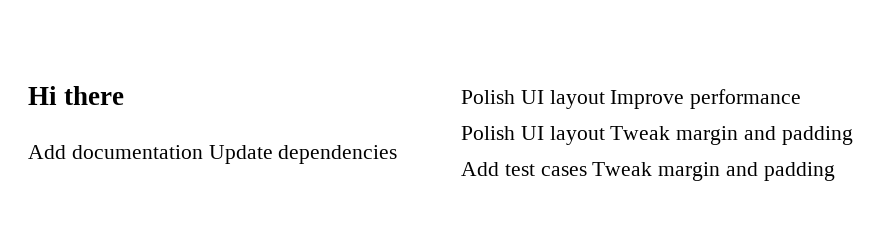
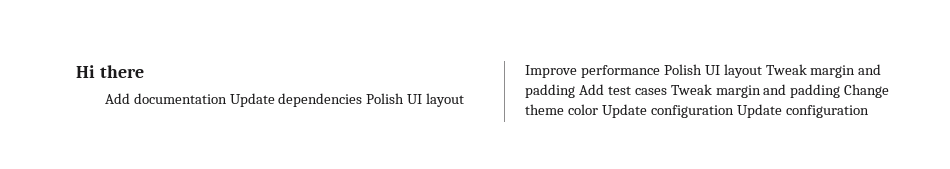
(835, 171) none -> [844,84,890,98] [525,104,869,118] Change theme color Update configuration Update configuration

